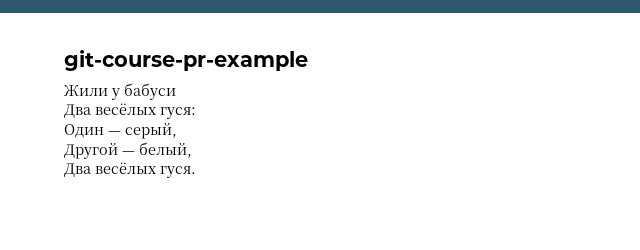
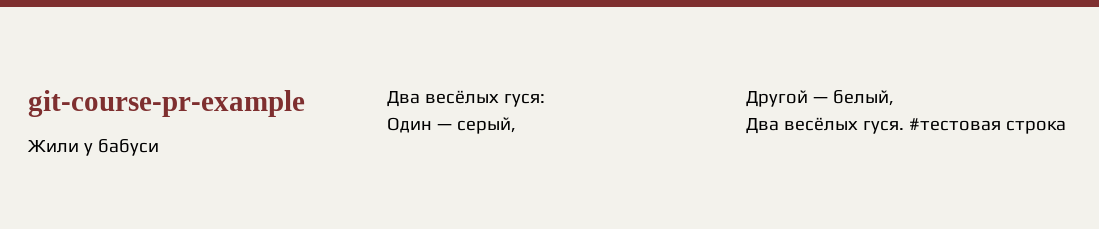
(196, 172) none -> [908,118,1066,134] #тестовая строка

